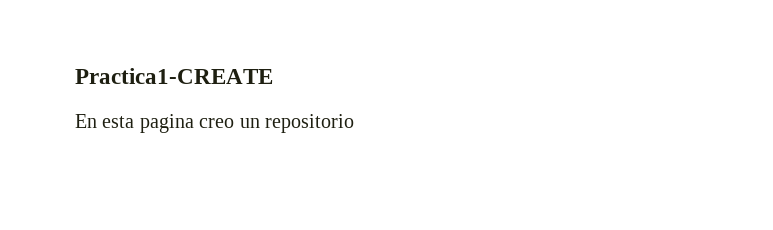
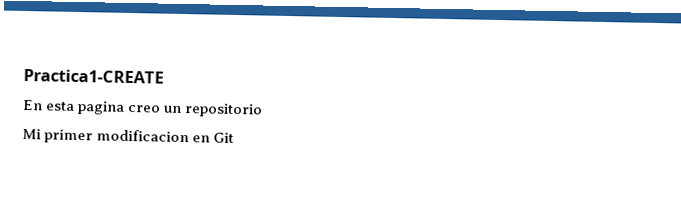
(354, 123) none -> [22,128,235,144] // Mi primer modificacion en Git

